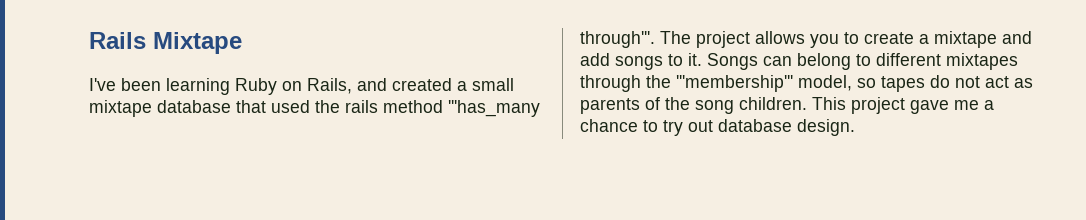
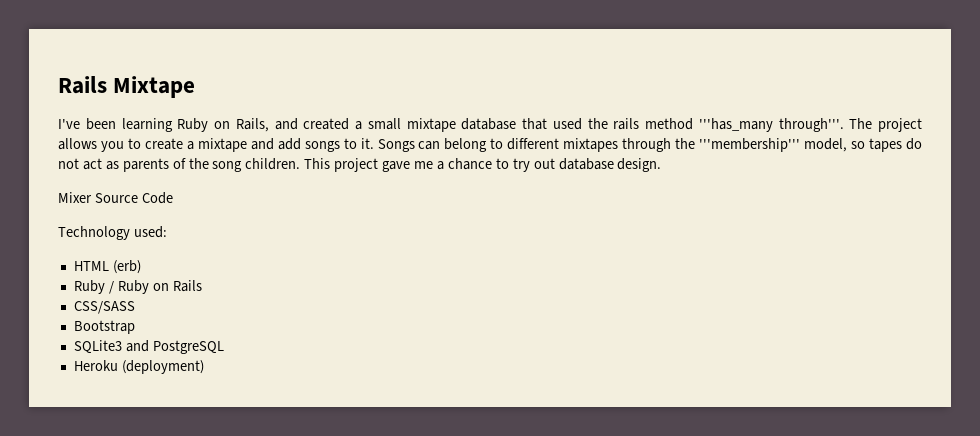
(855, 127) none -> [58,192,173,204] [58,226,167,240] [73,260,141,274] [73,280,202,294] [73,301,135,314] [73,320,135,334] [73,340,224,354] [73,360,204,374] // Mixer Source Code // Technology used: // HTML (erb) // Ruby / Ruby on Rails // CSS/SASS // Bootstrap // SQLite3 and PostgreSQL // Heroku (deployment)

